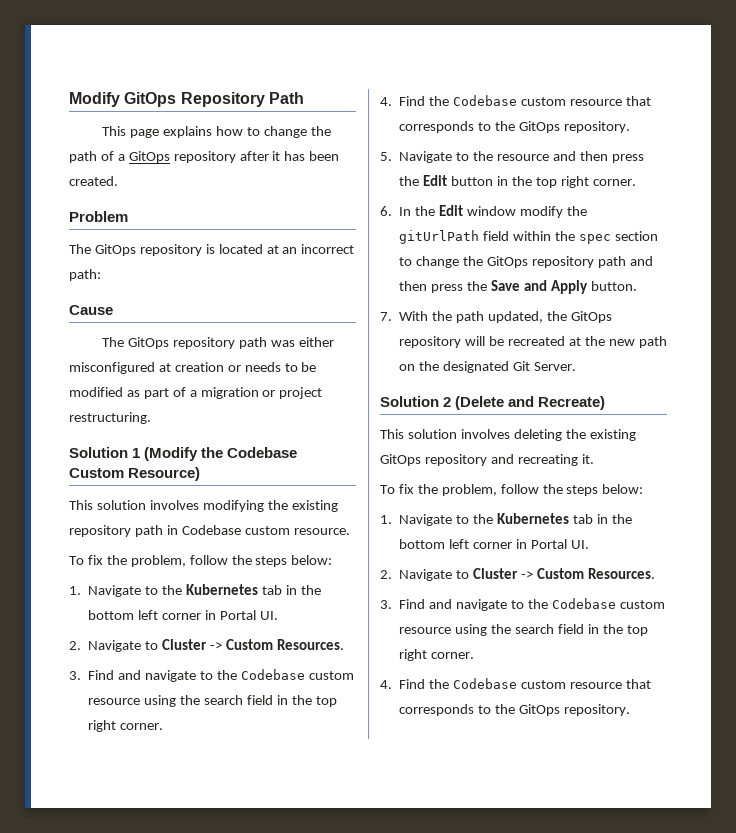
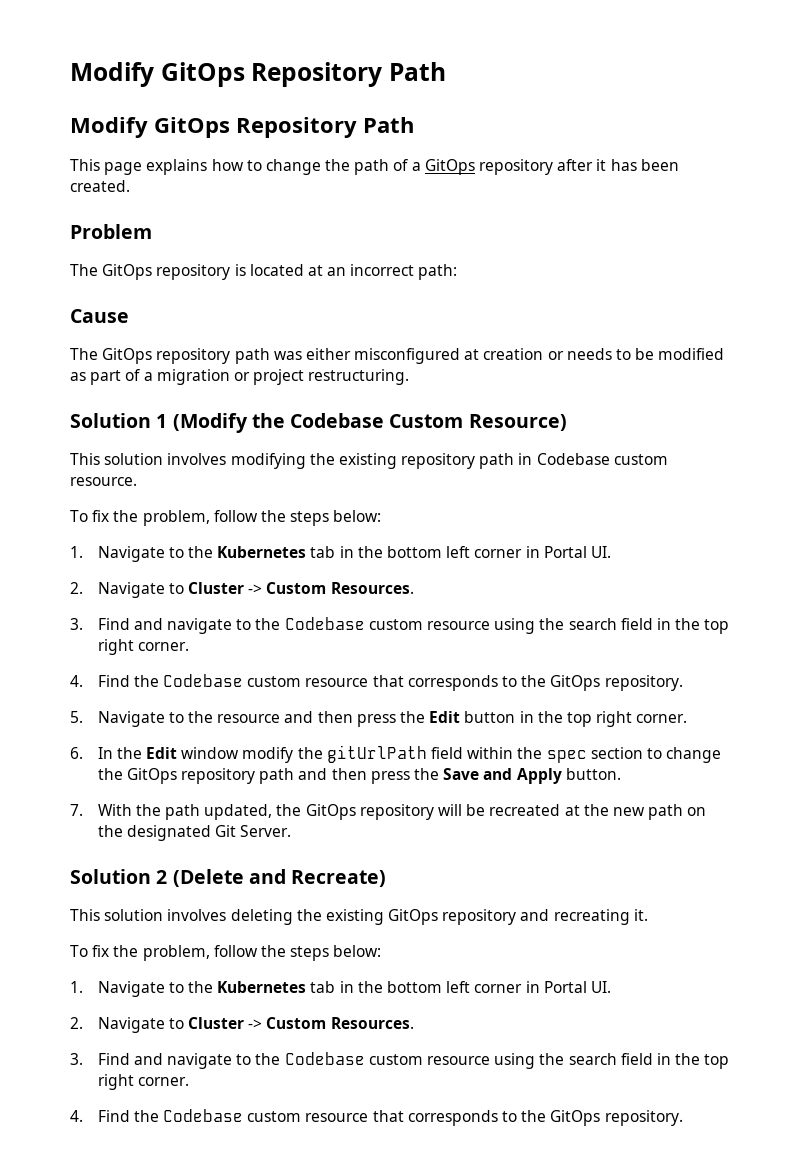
[69,92,304,107] Modify GitOps Repository Path -> [70,62,446,87] [70,117,414,138] Modify GitOps Repository Path // Modify GitOps Repository Path

